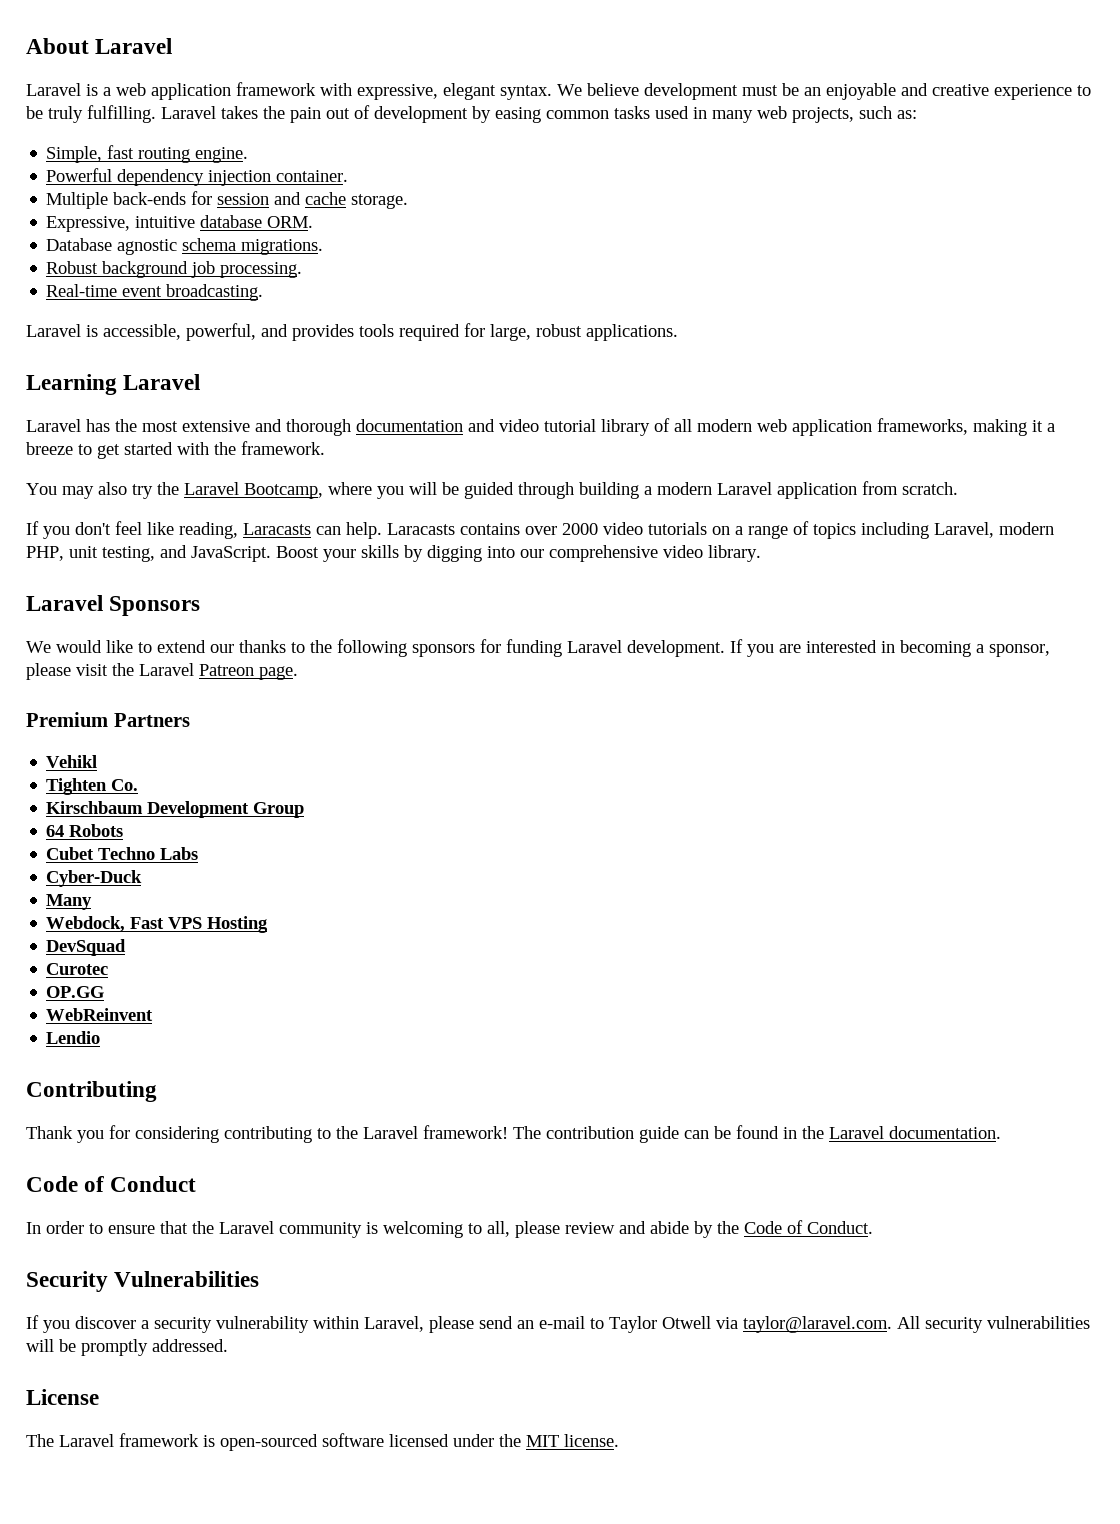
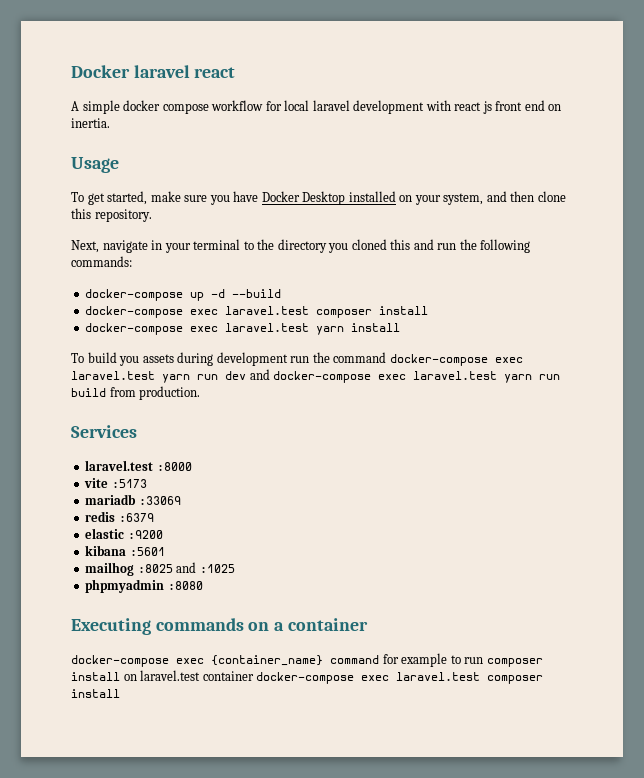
[26,38,173,54] [26,82,1091,100] [26,105,917,123] [46,145,249,163] [46,168,349,186] [46,191,409,209] [46,215,314,232] [46,238,324,255] [46,261,303,278] [46,284,264,301] [26,323,678,341] [26,374,201,395] [26,418,1055,436] [26,441,325,459] [26,481,958,499] [26,521,1054,539] [26,545,761,562] [26,595,201,616] [26,639,1050,657] [26,663,298,680] [26,712,190,727] [46,755,98,768] [46,778,139,795] [46,801,305,818] [46,824,124,837] [46,847,199,860] [46,870,143,887] [46,894,93,910] [46,916,269,933] [46,939,127,956] [46,963,109,975] [46,986,105,998] [46,1008,154,1021] [46,1031,101,1044] [26,1081,157,1102] [26,1125,1001,1143] [26,1176,197,1192] [26,1220,873,1238] [26,1271,260,1292] [26,1315,1090,1333] [26,1339,228,1356] [26,1389,99,1405] [26,1433,619,1451] About Laravel // Laravel is a web application framework with expressive, elegant syntax. We believe development must be an enjoyable and creative experience to be truly fulfilling. Laravel takes the pain out of development by easing common tasks used in many web projects, such as: // Simple, fast routing engine. // Powerful dependency injection container. // Multiple back-ends for session and cache storage. // Expressive, intuitive database ORM. // Database agnostic schema migrations. // Robust background job processing. // Real-time event broadcasting. // Laravel is accessible, powerful, and provides tools required for large, robust applications. // Learning Laravel // Laravel has the most extensive and thorough documentation and video tutorial library of all modern web application frameworks, making it a breeze to get started with the framework. // You may also try the Laravel Bootcamp, where you will be guided through building a modern Laravel application from scratch. // If you don't feel like reading, Laracasts can help. Laracasts contains over 2000 video tutorials on a range of topics including Laravel, modern PHP, unit testing, and JavaScript. Boost your skills by digging into our comprehensive video library. // Laravel Sponsors // We would like to extend our thanks to the following sponsors for funding Laravel development. If you are interested in becoming a sponsor, please visit the Laravel Patreon page. // Premium Partners // Vehikl // Tighten Co. // Kirschbaum Development Group // 64 Robots // Cubet Techno Labs // Cyber-Duck // Many // Webdock, Fast VPS Hosting // DevSquad // Curotec // OP.GG // WebReinvent // Lendio // Contributing // Thank you for considering contributing to the Laravel framework! The contribution guide can be found in the Laravel documentation. // Code of Conduct // In order to ensure that the Laravel community is welcoming to all, please review and abide by the Code of Conduct. // Security Vulnerabilities // If you discover a security vulnerability within Laravel, please send an e-mail to Taylor Otwell via taylor@laravel.com. All security vulnerabilities will be promptly addressed. // License // The Laravel framework is open-sourced software licensed under the MIT license. -> [71,65,236,78] [71,100,562,114] [71,118,110,128] [71,157,119,173] [71,191,566,205] [71,208,152,222] [71,239,531,253] [71,256,132,267] [85,289,282,301] [85,306,429,318] [85,323,401,335] [71,352,523,366] [71,369,561,383] [71,386,201,400] [71,425,137,438] [85,460,192,471] [84,478,147,488] [85,494,181,505] [85,511,154,522] [85,528,163,539] [85,545,165,556] [85,562,235,576] [85,579,203,593] [71,618,368,635] [71,653,543,667] [71,670,544,684] [71,689,120,698] Docker laravel react // A simple docker compose workflow for local laravel development with react js front end on inertia. // Usage // To get started, make sure you have Docker Desktop installed on your system, and then clone this repository. // Next, navigate in your terminal to the directory you cloned this and run the following commands: // docker-compose up -d --build // docker-compose exec laravel.test composer install // docker-compose exec laravel.test yarn install // To build you assets during development run the command docker-compose exec laravel.test yarn run dev and docker-compose exec laravel.test yarn run build from production. // Services // laravel.test :8000 // vite :5173 // mariadb :33069 // redis :6379 // elastic :9200 // kibana :5601 // mailhog :8025 and :1025 // phpmyadmin :8080 // Executing commands on a container // docker-compose exec {container_name} command for example to run composer install on laravel.test container docker-compose exec laravel.test composer install

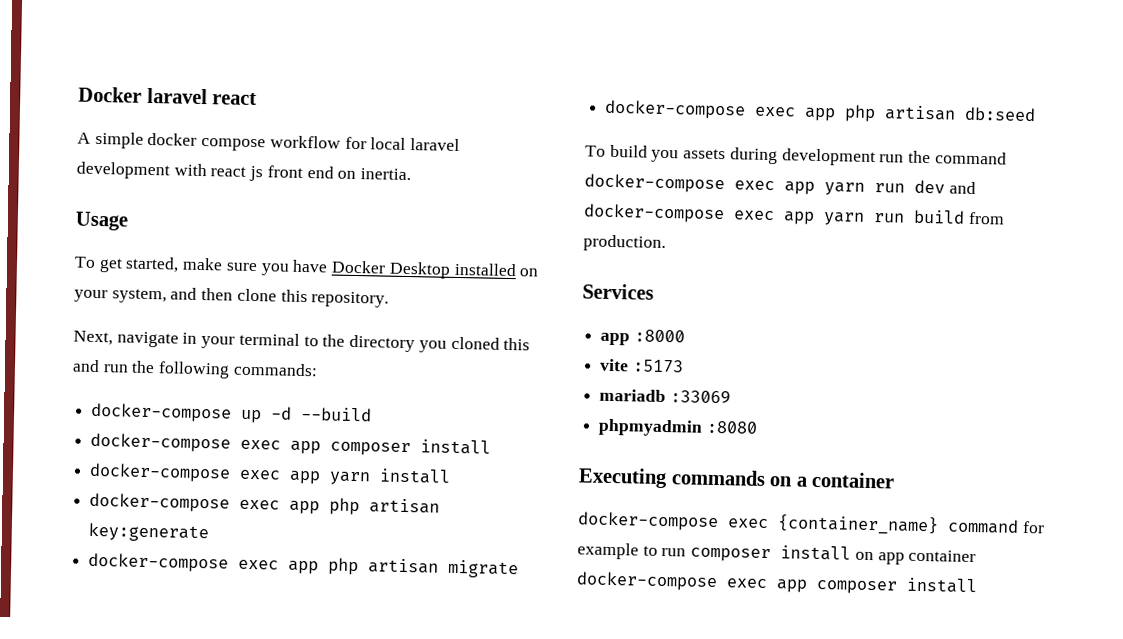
[225,306,310,315] laravel.test -> [290,440,322,455] app
[225,323,310,332] laravel.test -> [289,470,322,485] app
(401, 327) none -> [89,492,441,516] [88,522,210,543] [88,552,520,579] [604,99,1037,123] // docker-compose exec app php artisan key:generate // docker-compose exec app php artisan migrate // docker-compose exec app php artisan db:seed
[71,371,155,380] laravel.test -> [784,181,815,195] app
[413,371,498,380] laravel.test -> [783,211,815,225] app
[85,460,154,471] laravel.test -> [600,332,631,346] app
[85,511,154,522] [85,528,163,539] [85,545,165,556] [85,562,235,576] // redis :6379 // elastic :9200 // kibana :5601 // mailhog :8025 and :1025 -> (731, 397) none
[140,670,201,681] laravel.test -> [877,552,905,565] app
[396,672,481,681] laravel.test -> [776,579,808,593] app

